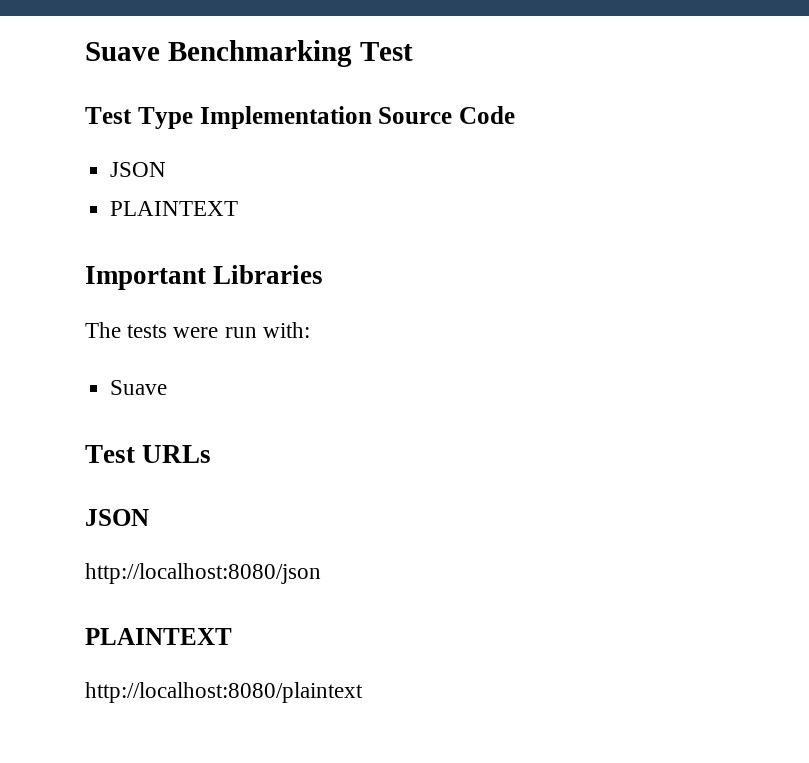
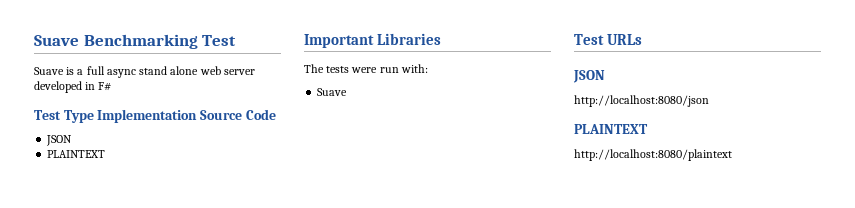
(413, 51) none -> [34,66,255,78] [34,81,112,93] // Suave is a full async stand alone web server developed in F#

